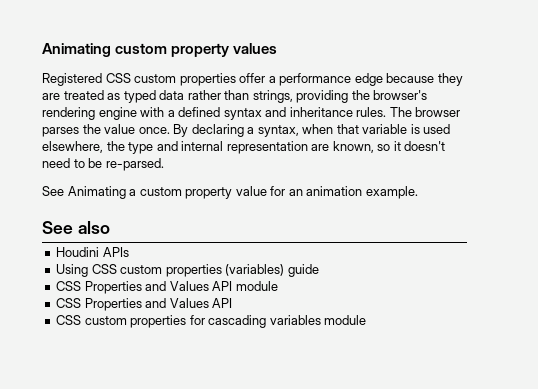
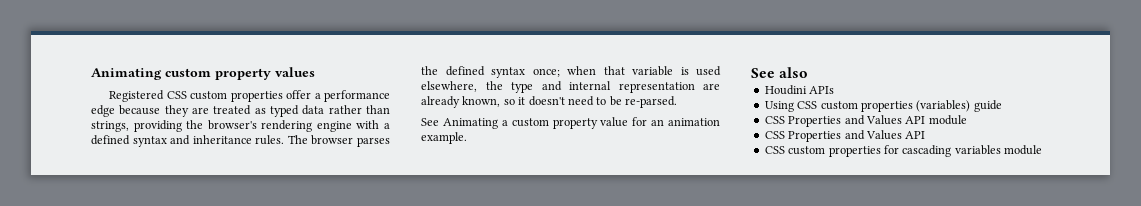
[104,124,299,137] value once. By declaring a syntax, -> [445,66,560,78] defined syntax once;
(330, 147) none -> [421,96,460,108] already

